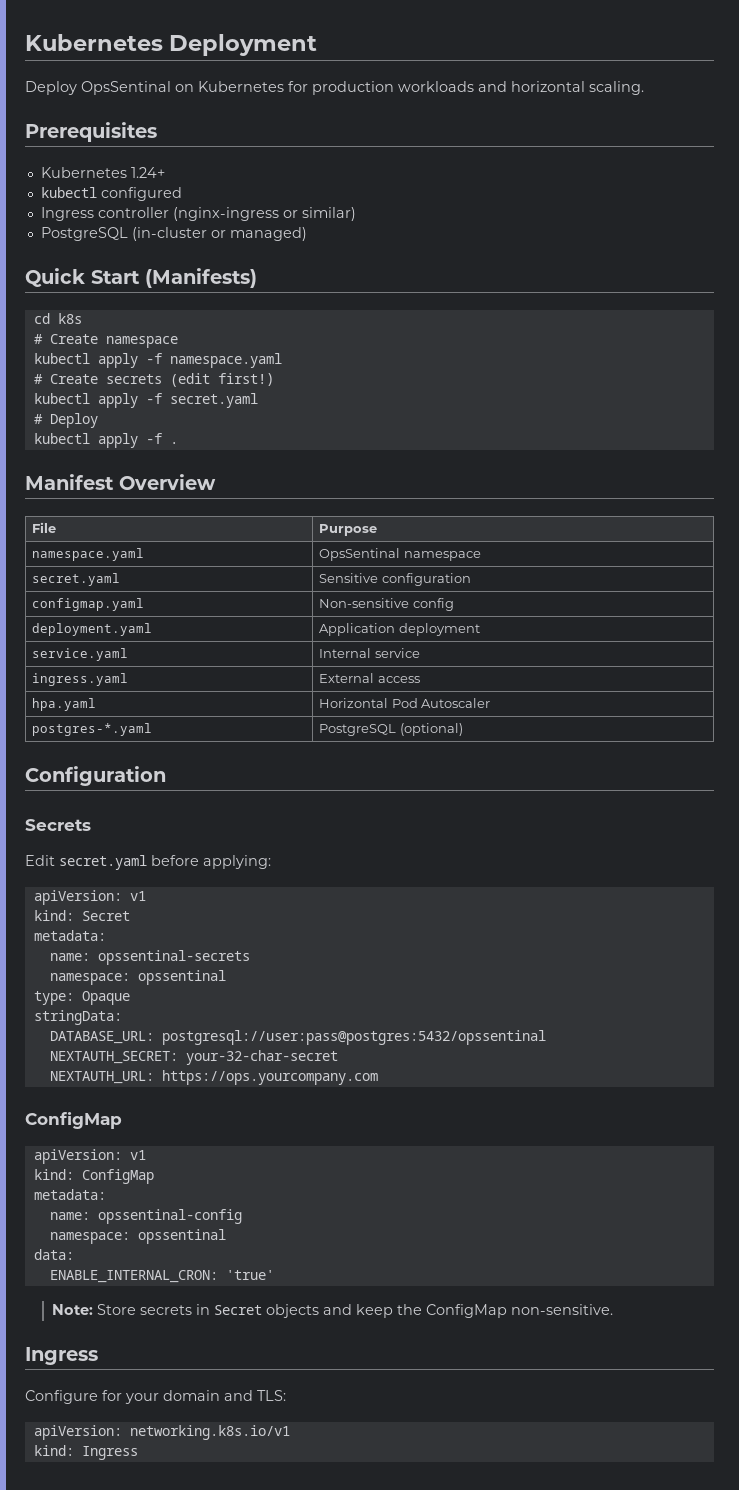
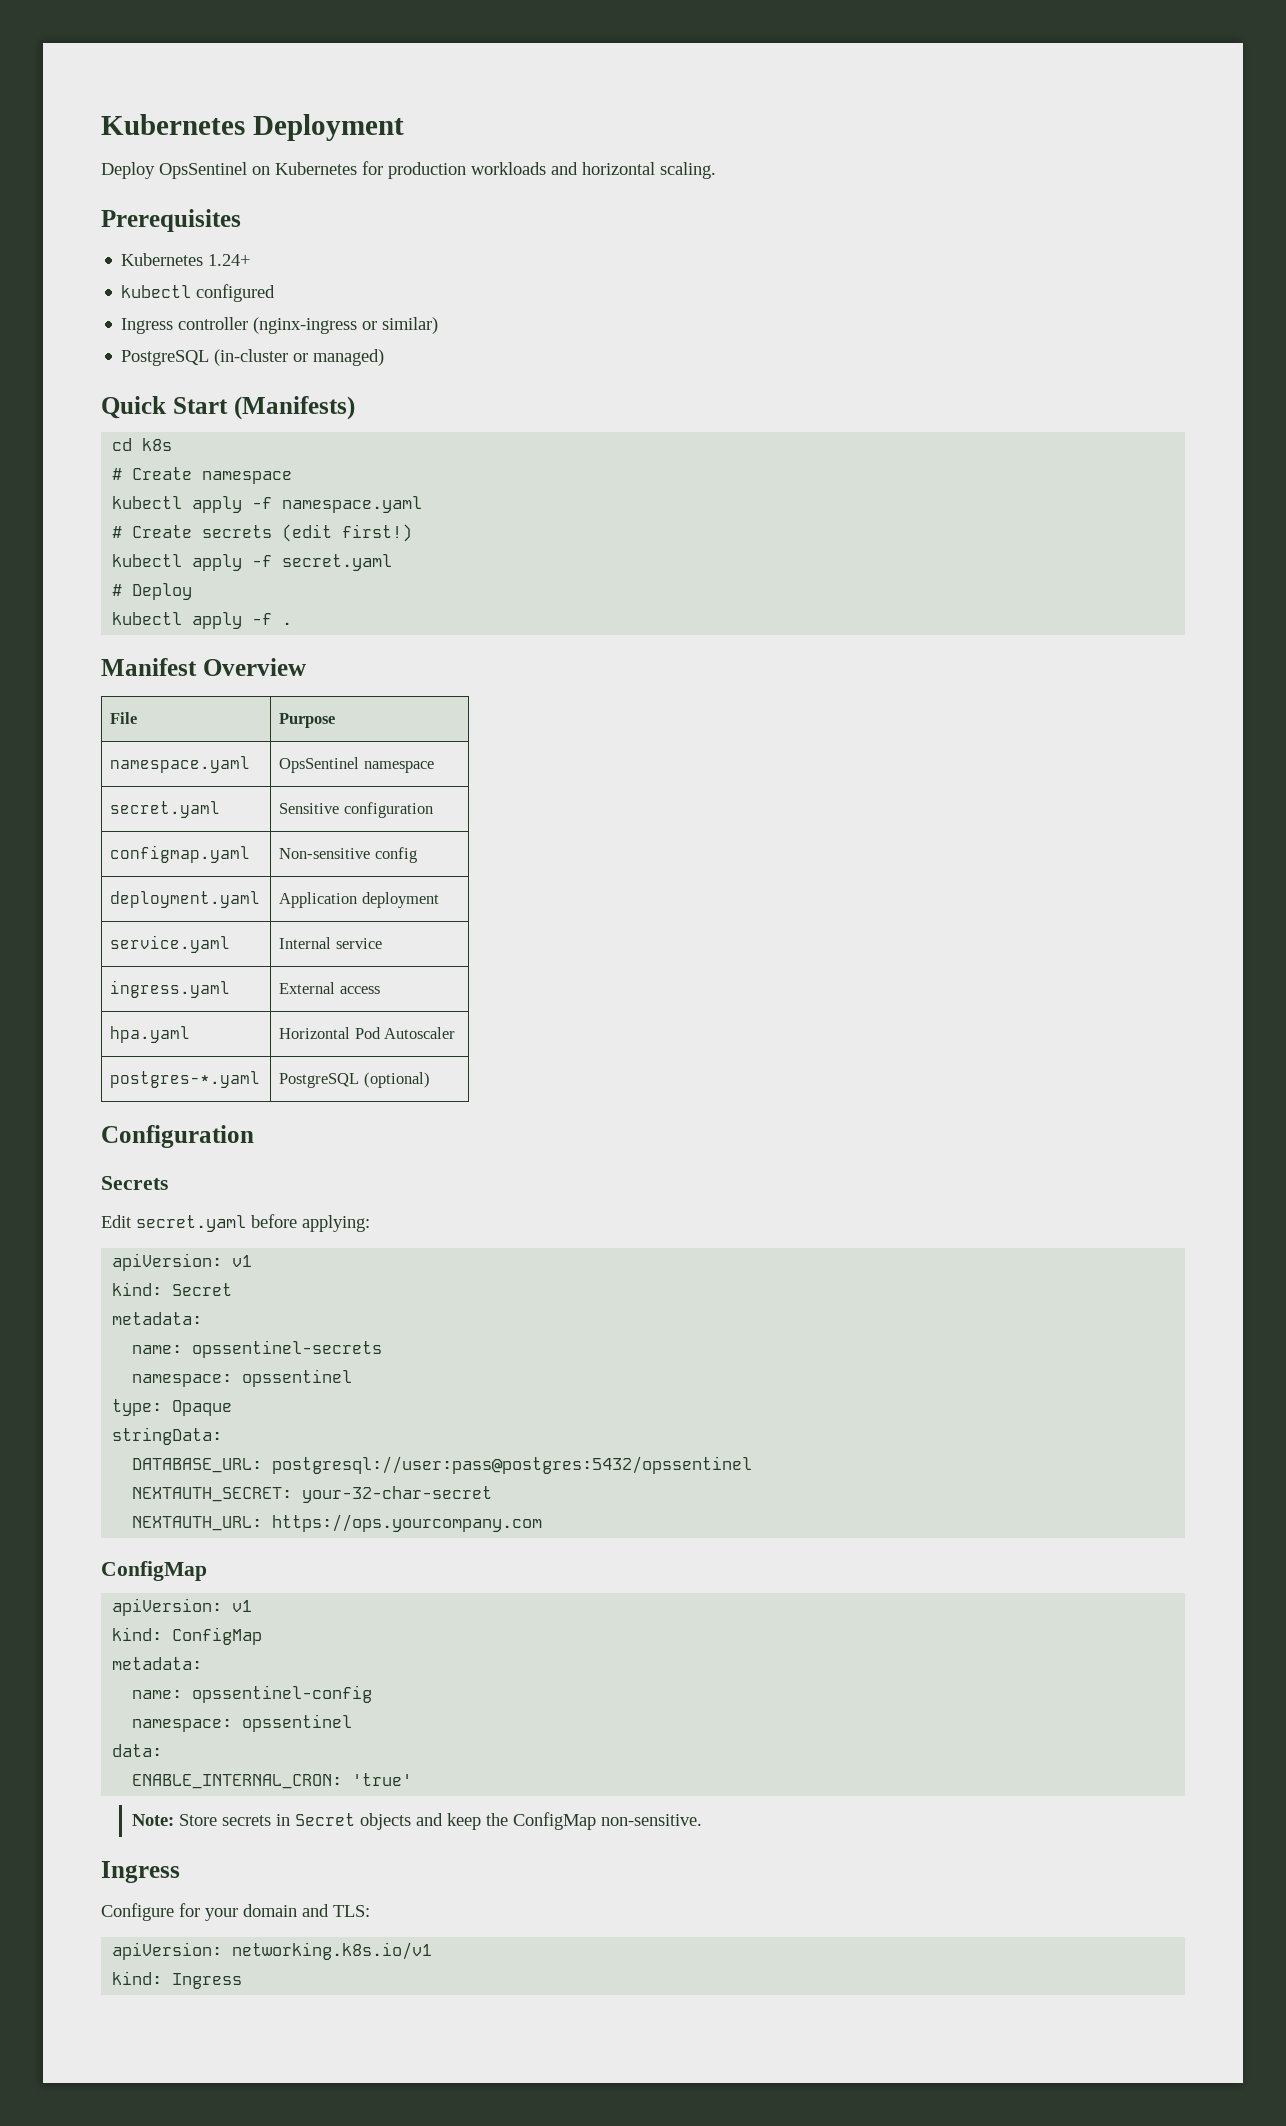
[81,81,171,95] OpsSentinal -> [159,162,247,179] OpsSentinel
[319,548,401,561] OpsSentinal -> [279,757,360,773] OpsSentinel
[97,950,250,965] [49,970,226,985] opssentinal-secrets // namespace: opssentinal -> [192,1340,383,1358] [132,1369,353,1387] opssentinel-secrets // namespace: opssentinel
[161,1030,546,1045] postgresql://user:pass@postgres:5432/opssentinal -> [272,1456,753,1474] postgresql://user:pass@postgres:5432/opssentinel
[97,1209,242,1224] [49,1229,226,1244] opssentinal-config // namespace: opssentinal -> [192,1685,373,1703] [132,1714,353,1732] opssentinel-config // namespace: opssentinel

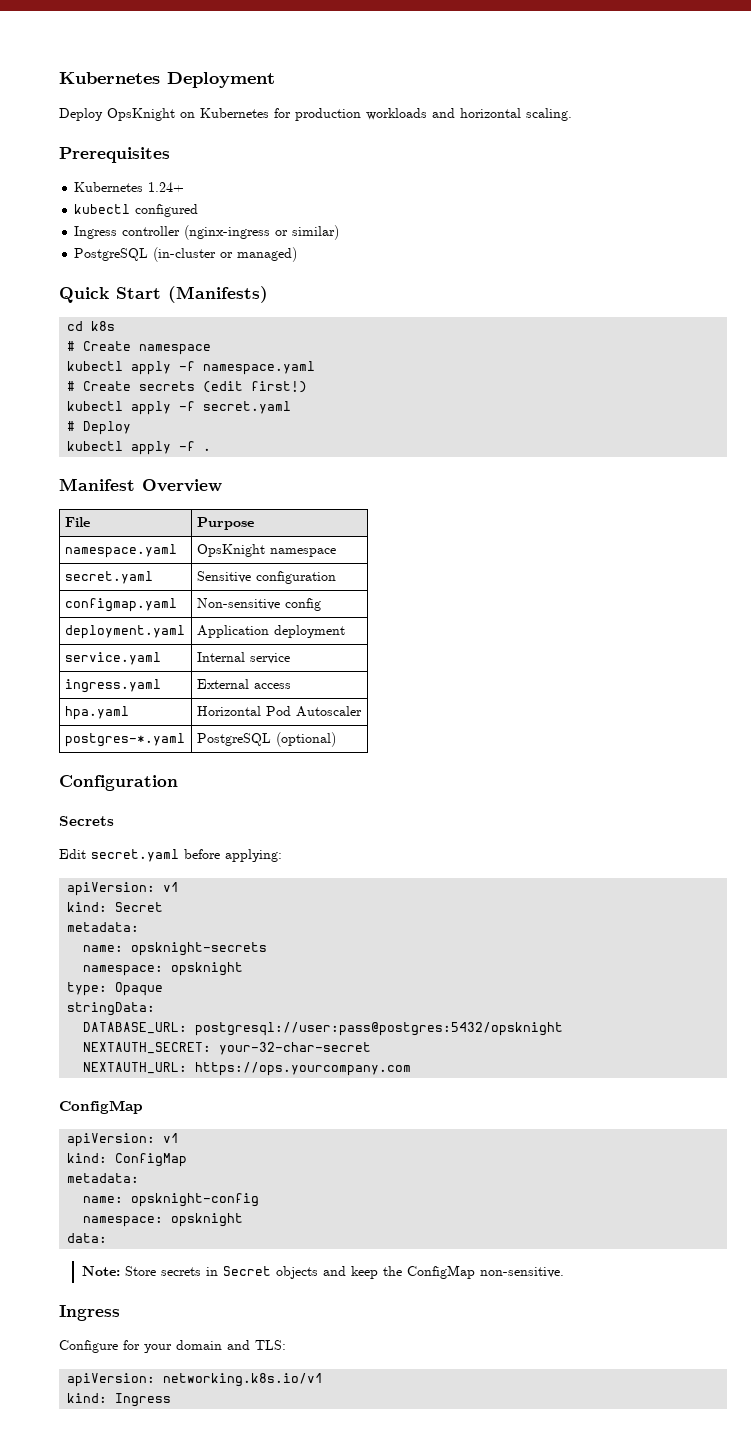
[159,162,247,179] OpsSentinel -> [107,108,175,121] OpsKnight
[279,757,360,773] OpsSentinel -> [196,544,265,557] OpsKnight
[192,1340,383,1358] [132,1369,353,1387] opssentinel-secrets // namespace: opssentinel -> [131,942,268,956] [83,962,244,976] opsknight-secrets // namespace: opsknight
[272,1456,753,1474] postgresql://user:pass@postgres:5432/opssentinel -> [195,1022,564,1036] postgresql://user:pass@postgres:5432/opsknight
[192,1685,373,1703] [132,1714,353,1732] opssentinel-config // namespace: opssentinel -> [131,1193,260,1207] [83,1213,244,1227] opsknight-config // namespace: opsknight
[132,1773,413,1789] // ENABLE_INTERNAL_CRON: 'true' -> (108, 1238) none

